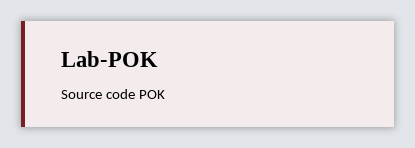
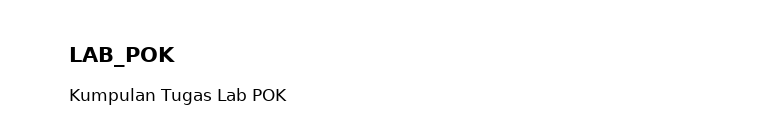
[61,51,158,67] [61,89,135,99] Lab-POK // Source code -> [69,47,175,67] [69,88,247,105] LAB_POK // Kumpulan Tugas Lab

